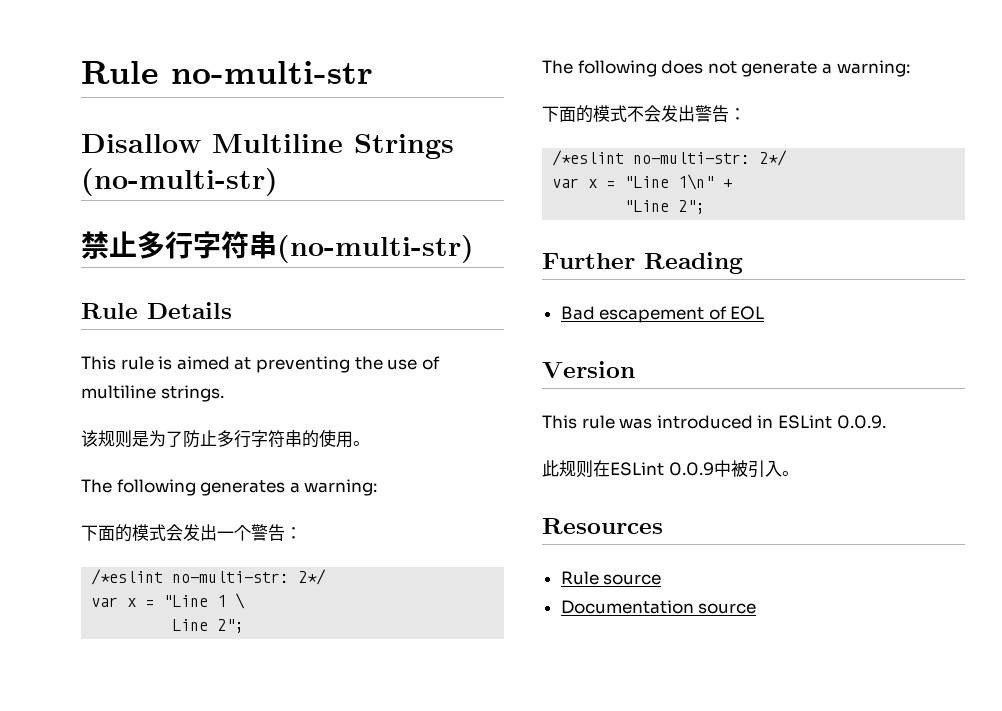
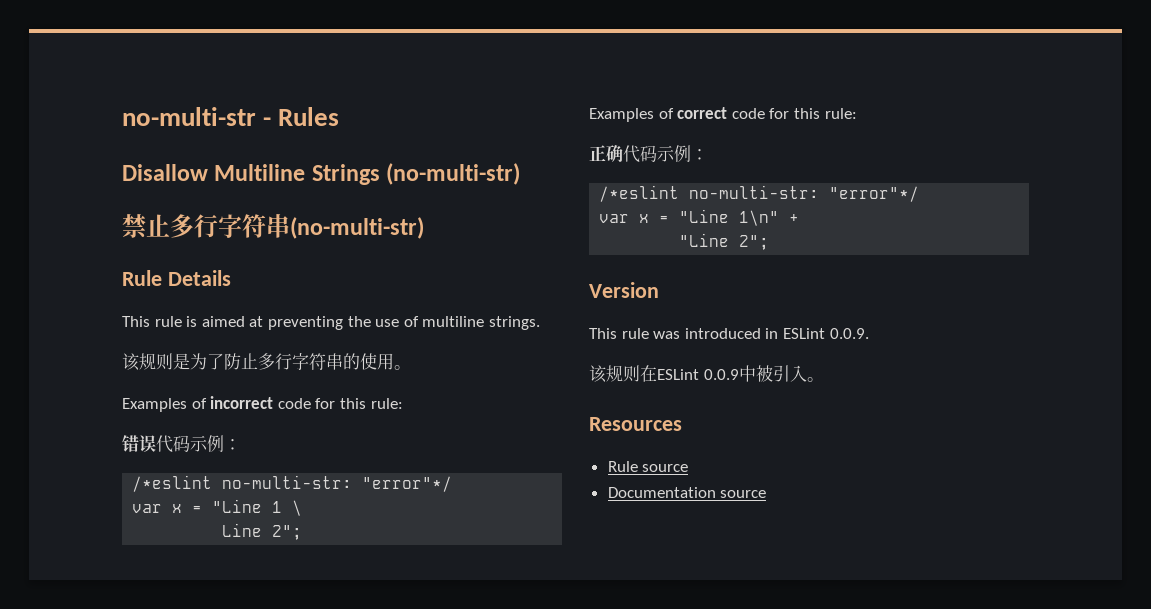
[81,61,158,84] Rule -> (122, 116) none
(373, 72) none -> [263,107,340,126] - Rules
[81,479,378,496] [81,524,302,542] [91,569,327,585] The following generates a warning: // 下面的模式会发出一个警告： // /*eslint no-multi-str: 2*/ -> [122,396,403,412] [122,435,241,453] [132,475,453,492] Examples of incorrect code for this rule: // 错误代码示例： // /*eslint no-multi-str: "error"*/
[542,60,910,77] [542,105,746,123] [552,150,788,166] The following does not generate a warning: // 下面的模式不会发出警告： // /*eslint no-multi-str: 2*/ -> [589,107,857,122] [589,144,708,163] [599,185,920,202] Examples of correct code for this rule: // 正确代码示例： // /*eslint no-multi-str: "error"*/
[542,252,743,274] [560,306,765,323] // Further Reading // Bad escapement of EOL -> (770, 242) none
[542,460,559,477] 此 -> [589,365,607,383] 该

